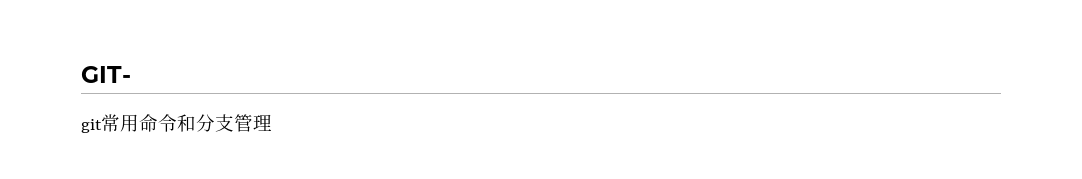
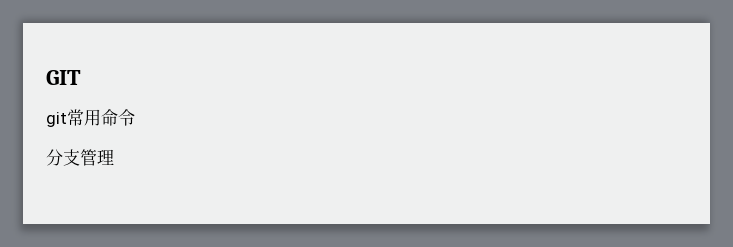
[81,66,131,83] GIT- -> [46,70,81,85] GIT
[177,114,196,132] 和 -> (135, 117) //

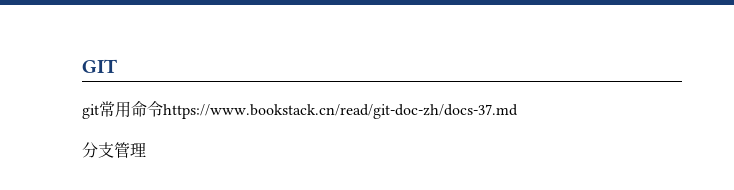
(135, 117) none -> [163,104,518,119] https://www.bookstack.cn/read/git-doc-zh/docs-37.md

